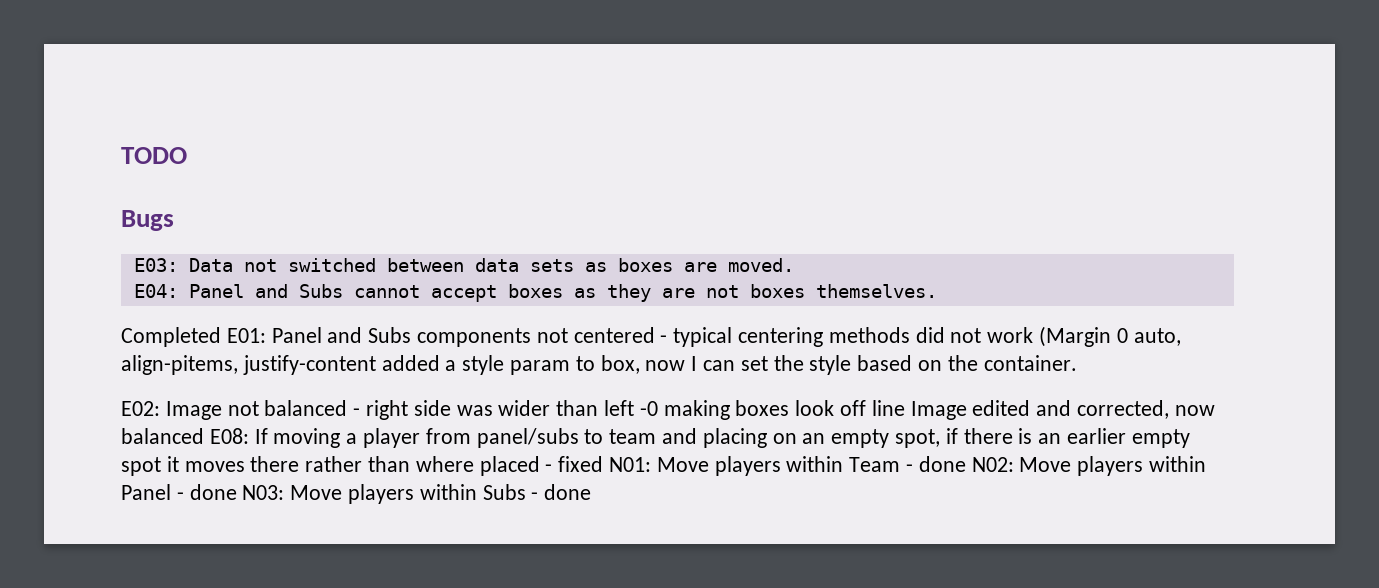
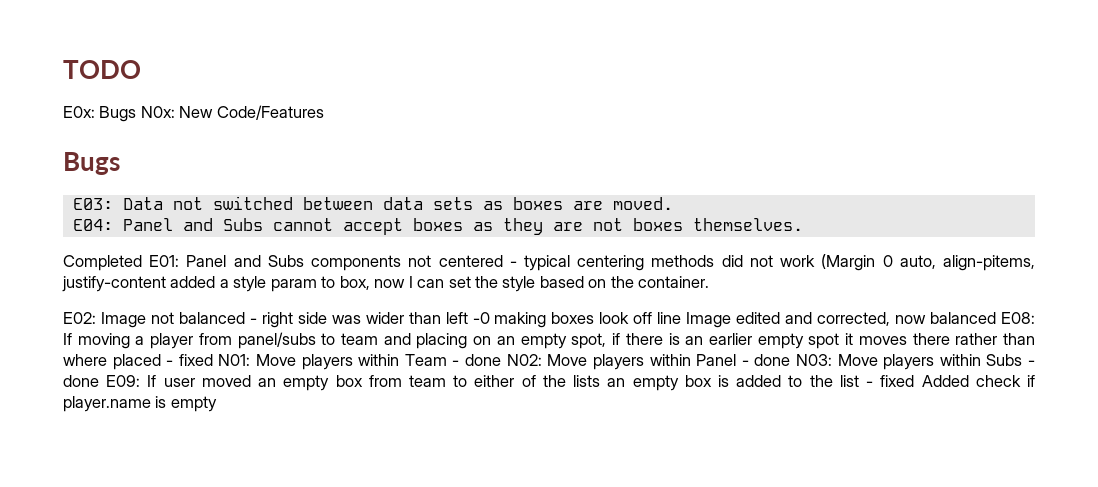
(187, 155) none -> [63,105,324,122] // E0x: Bugs N0x: New Code/Features
(592, 492) none -> [106,375,1035,391] [63,396,217,412] E09: If user moved an empty box from team to either of the lists an empty box is added to the list - fixed Added check if player.name is empty

